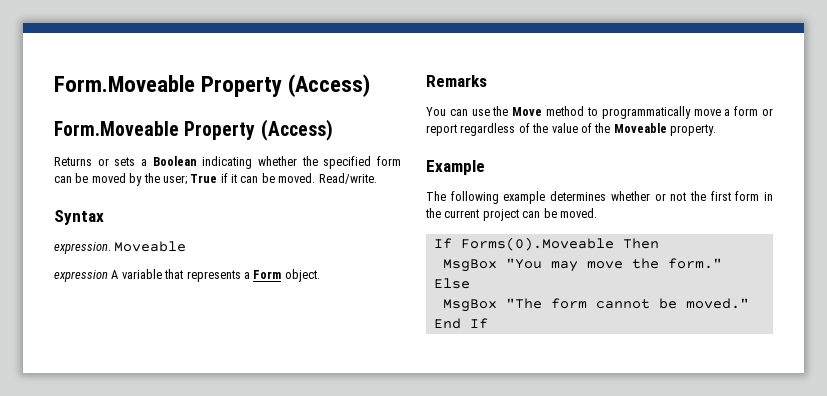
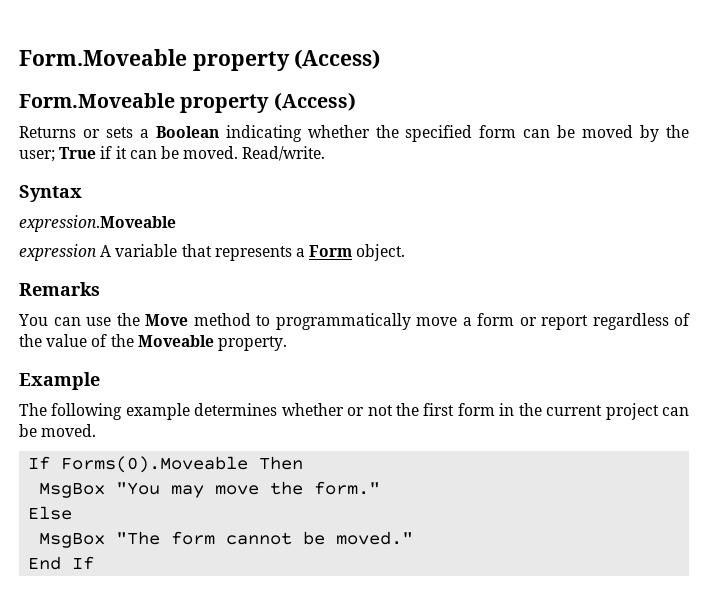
[54,75,283,97] Form.Moveable Property -> [19,49,290,71] Form.Moveable property
[184,121,256,140] Property -> [180,94,270,113] property
[54,241,187,254] expression. Moveable -> [19,215,176,232] expression.Moveable

